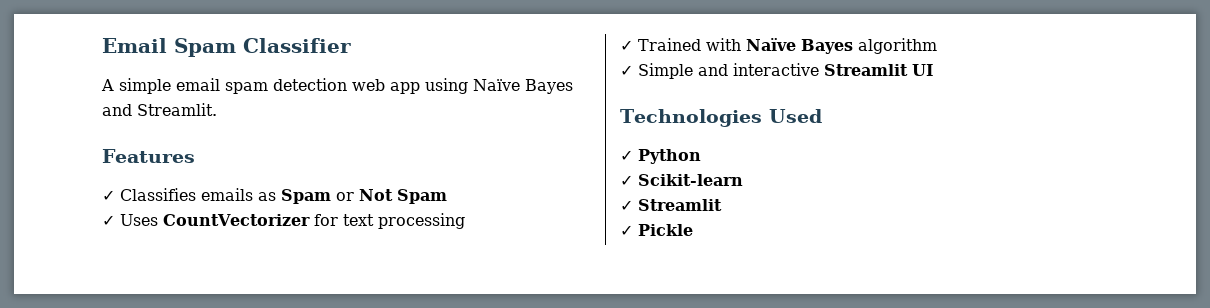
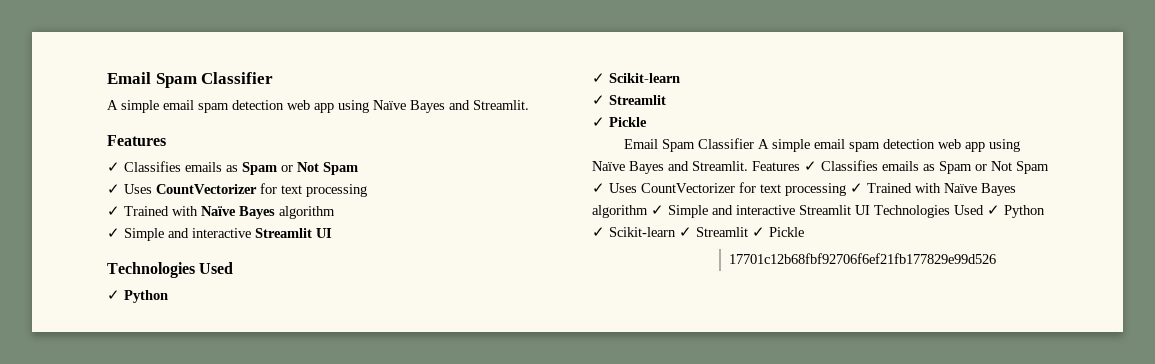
(693, 230) none -> [624,138,1021,152] [592,160,1049,174] [592,182,1016,196] [592,205,1045,218] [592,227,804,237] [728,253,996,264] // Email Spam Classifier A simple email spam detection web app using Naïve Bayes and Streamlit. Features ✓ Classifies emails as Spam or Not Spam ✓ Uses CountVectorizer for text processing ✓ Trained with Naïve Bayes algorithm ✓ Simple and interactive Streamlit UI Technologies Used ✓ Python ✓ Scikit-learn ✓ Streamlit ✓ Pickle // 17701c12b68fbf92706f6ef21fb177829e99d526

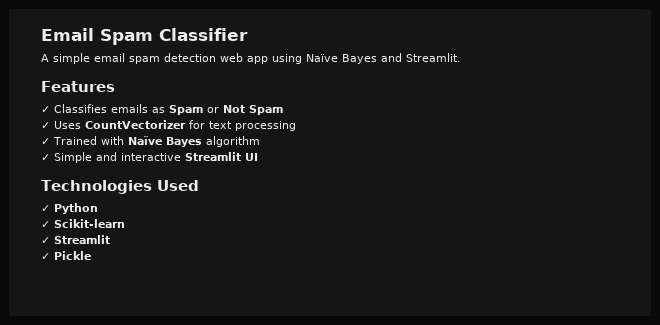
[624,138,1021,152] [592,160,1049,174] [592,182,1016,196] [592,205,1045,218] [592,227,804,237] [728,253,996,264] // Email Spam Classifier A simple email spam detection web app using Naïve Bayes and Streamlit. Features ✓ Classifies emails as Spam or Not Spam ✓ Uses CountVectorizer for text processing ✓ Trained with Naïve Bayes algorithm ✓ Simple and interactive Streamlit UI Technologies Used ✓ Python ✓ Scikit-learn ✓ Streamlit ✓ Pickle // 17701c12b68fbf92706f6ef21fb177829e99d526 -> (91, 255) none

